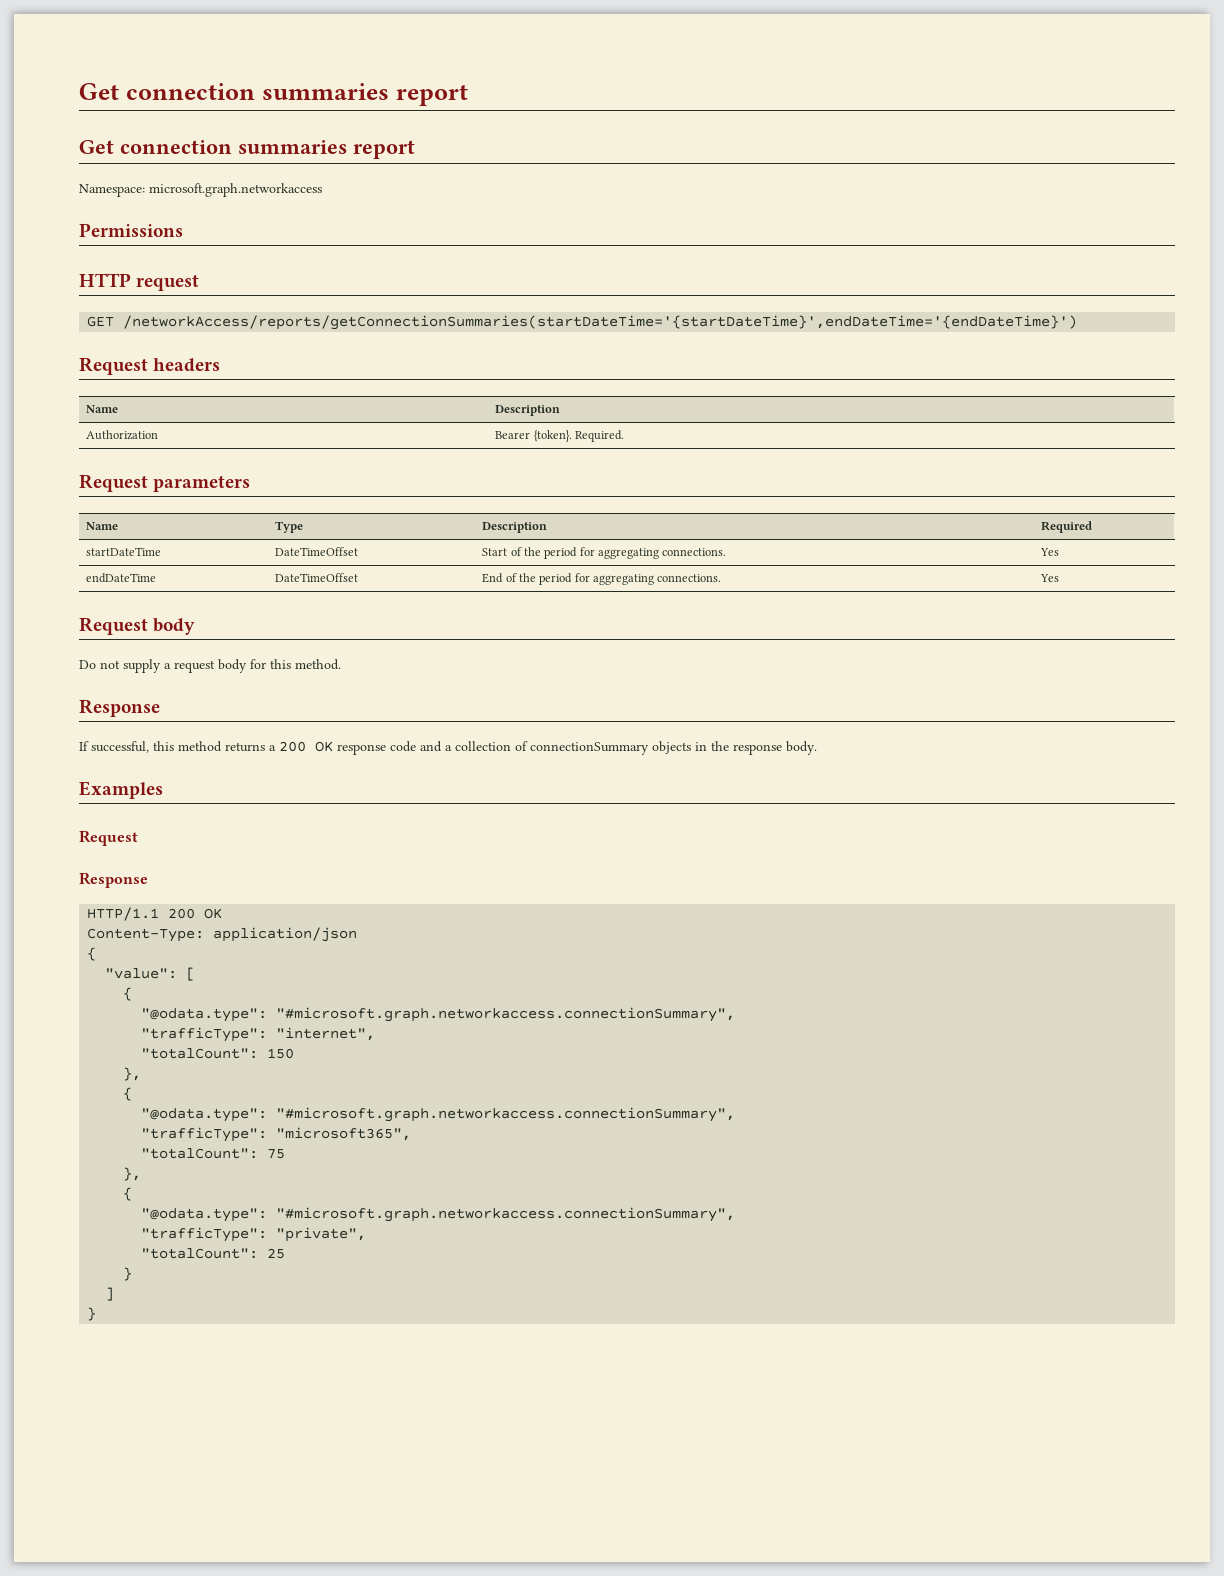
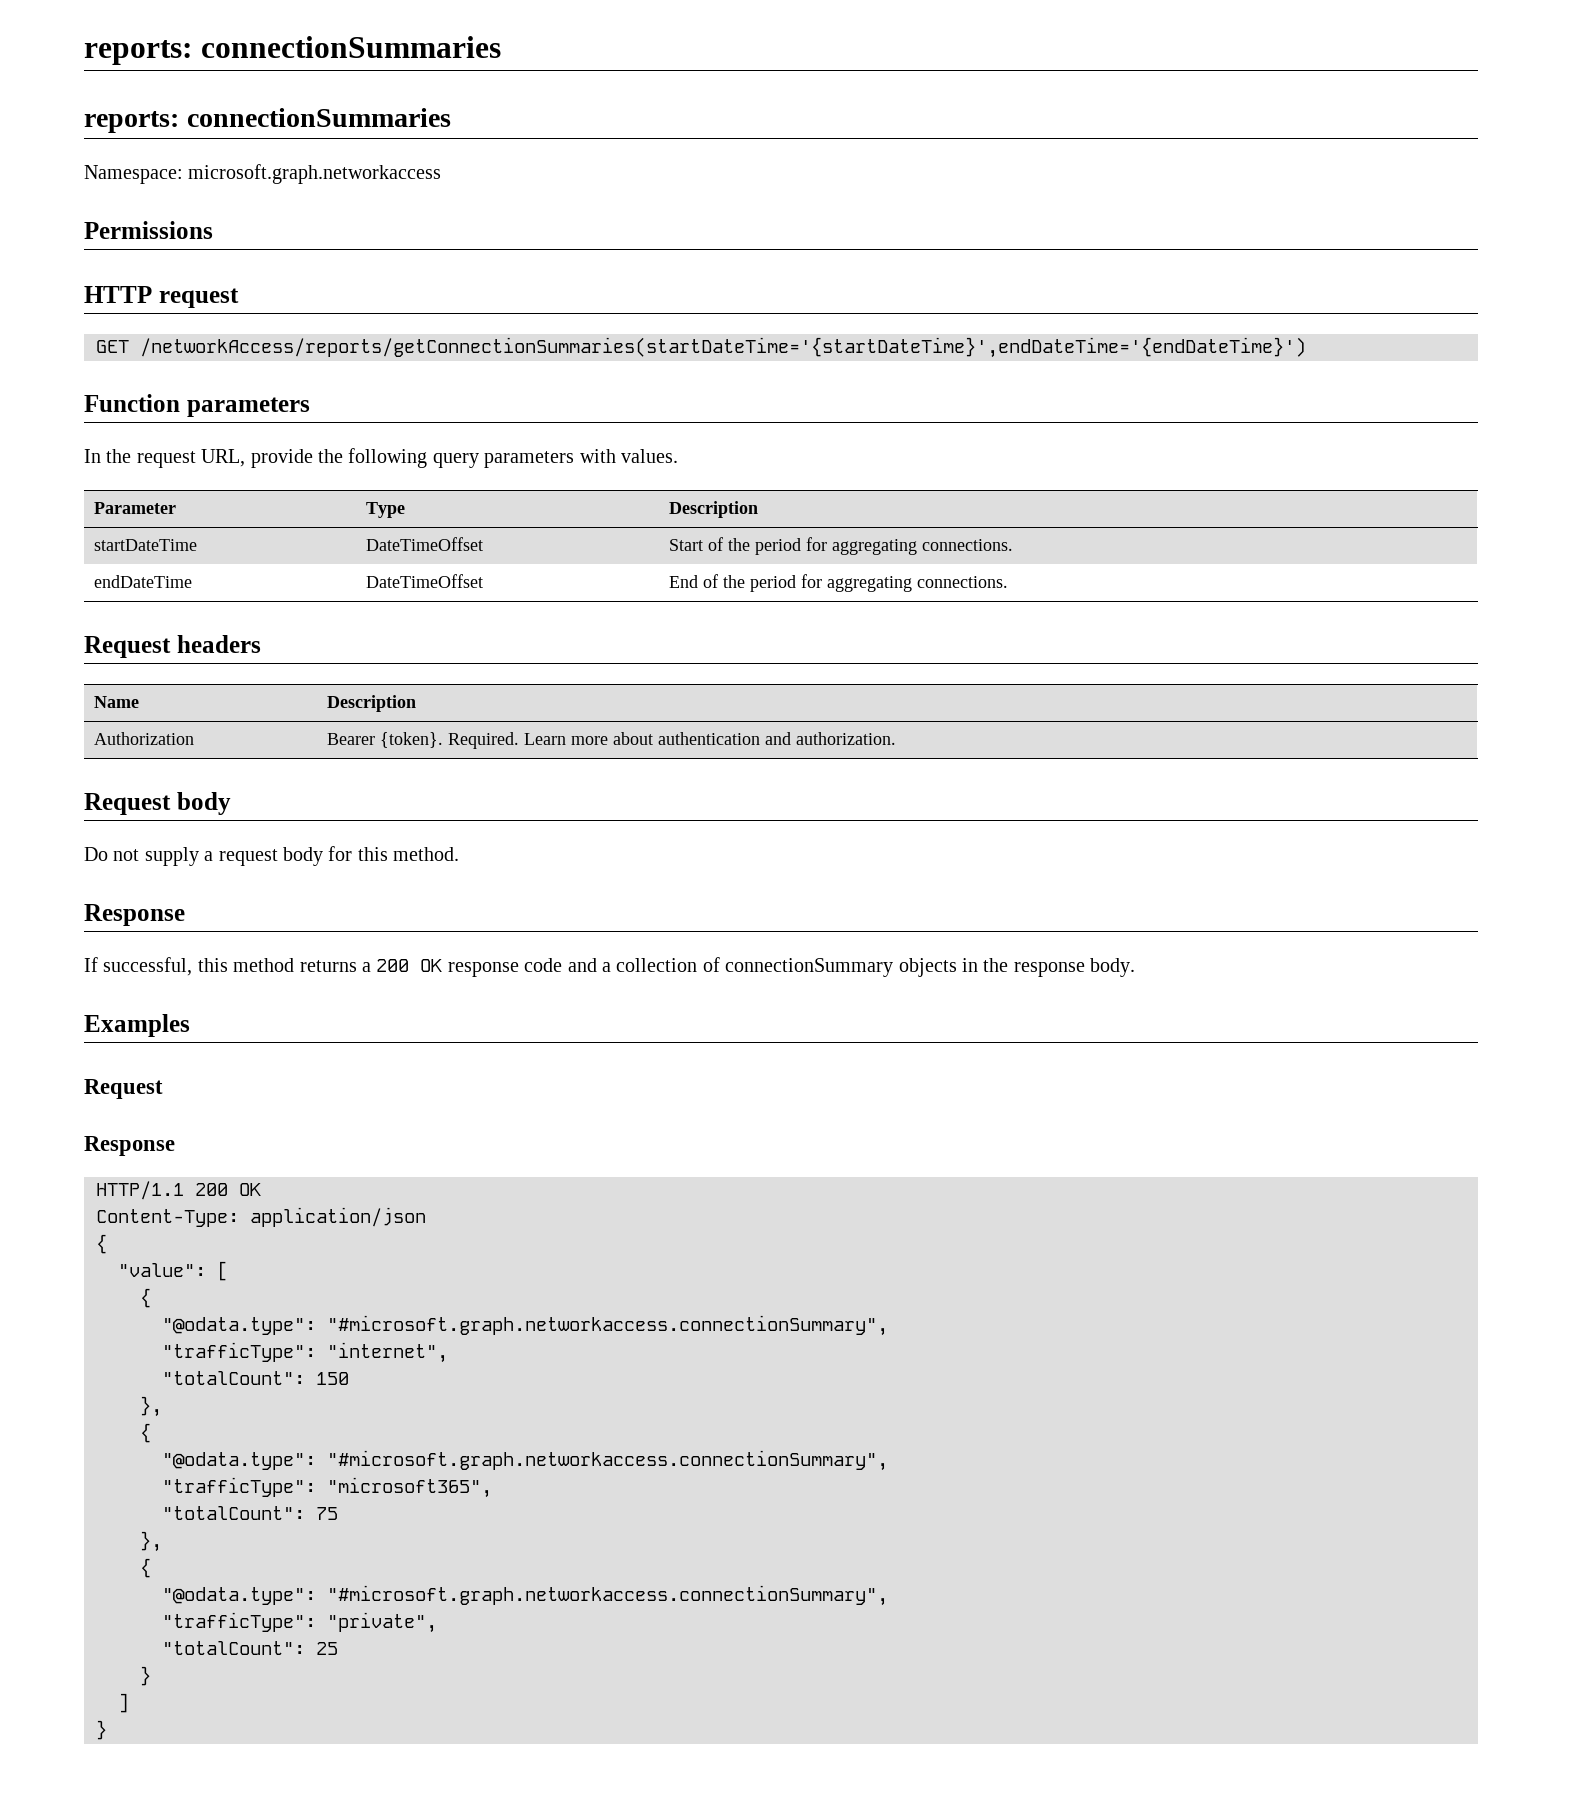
[79,83,468,106] [79,140,415,159] Get connection summaries report // Get connection summaries report -> [84,36,501,65] [84,108,451,133] reports: connectionSummaries // reports: connectionSummaries
(1078, 322) none -> [84,394,310,417] [84,448,678,468] [94,502,177,514] [366,502,406,518] [669,501,759,518] [94,539,198,551] [366,537,484,551] [669,537,1014,555] [94,575,193,588] [366,574,484,588] [669,574,1009,592] // Function parameters // In the request URL, provide the following query parameters with values. // Parameter | Type | Description // startDateTime | DateTimeOffset | Start of the period for aggregating connections. // endDateTime | DateTimeOffset | End of the period for aggregating connections.
[79,474,251,492] [86,522,119,530] [275,521,304,533] [482,522,548,533] [1041,521,1093,533] [86,547,162,556] [275,547,359,556] [482,547,727,559] [1040,548,1060,556] [86,573,157,583] [275,573,359,582] [482,573,722,585] [1040,574,1060,582] // Request parameters // Name | Type | Description | Required // startDateTime | DateTimeOffset | Start of the period for aggregating connections. | Yes // endDateTime | DateTimeOffset | End of the period for aggregating connections. | Yes -> [524,732,897,745] Learn more about authentication and authorization.

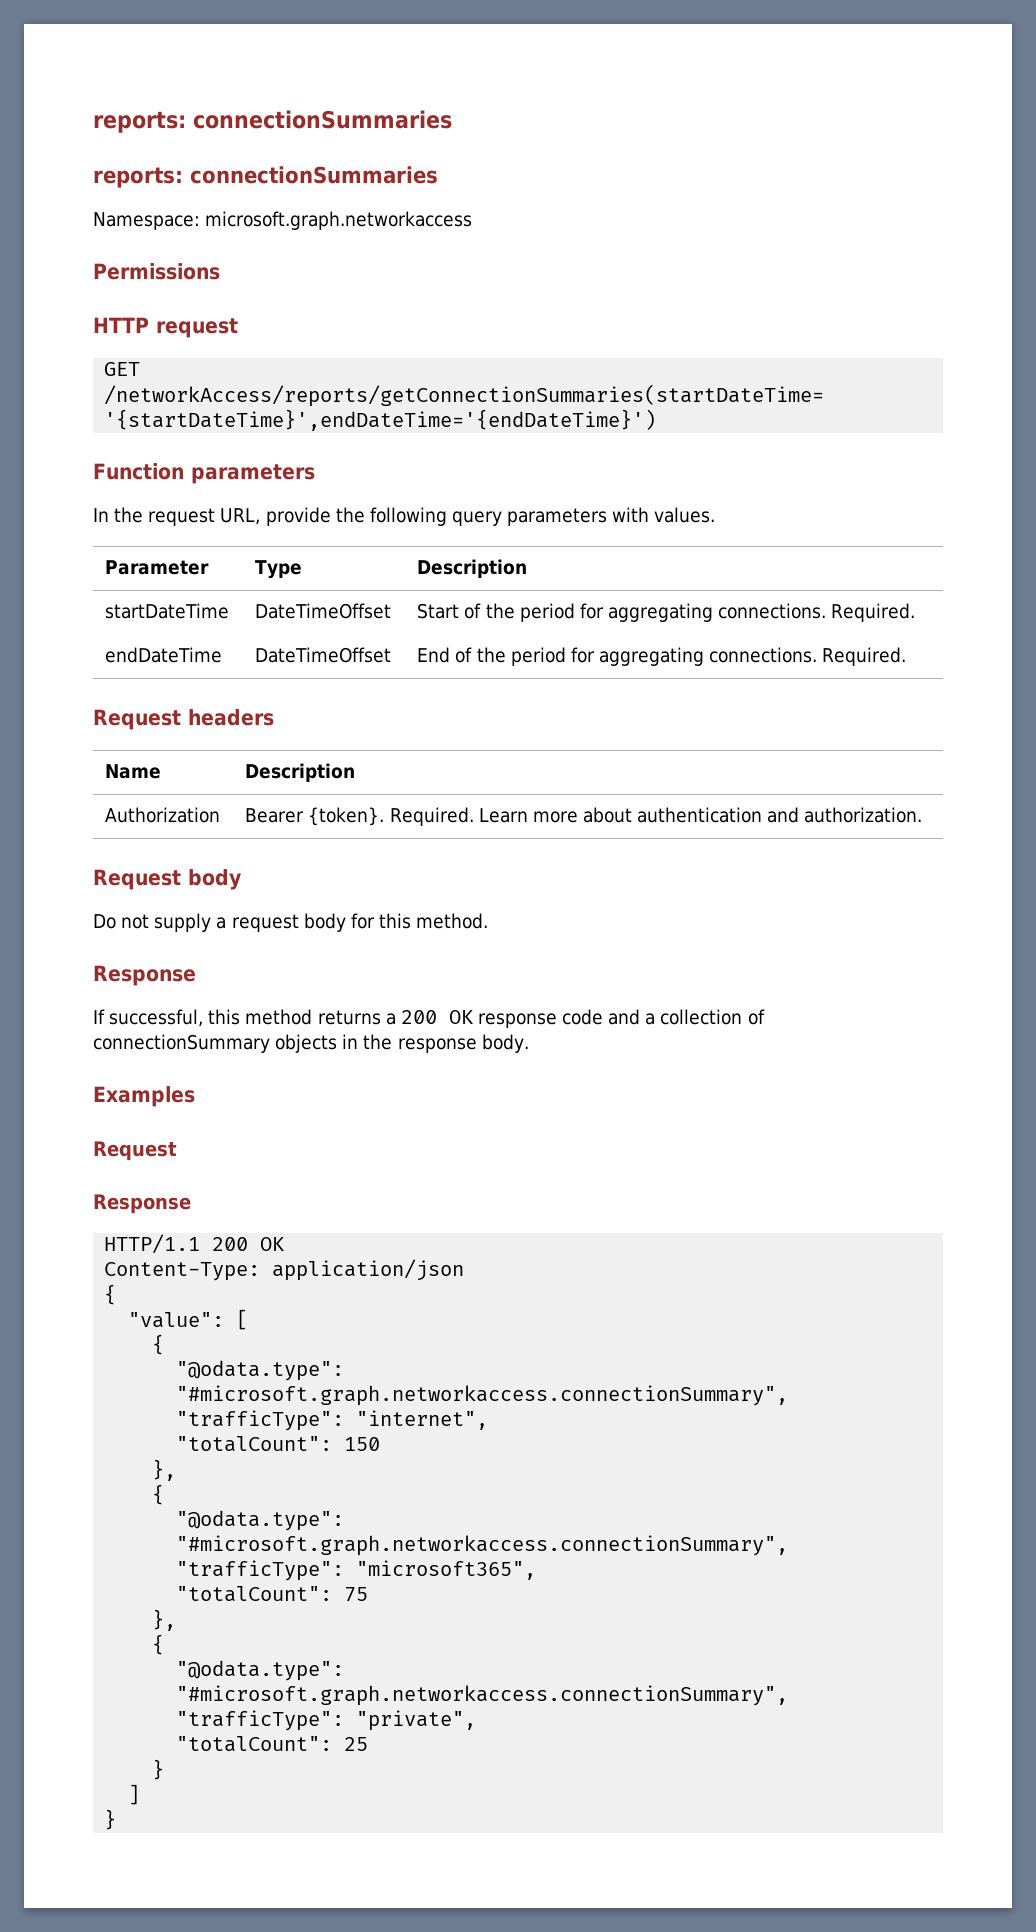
(1014, 545) none -> [831,603,916,622] Required.
(1009, 582) none -> [822,647,907,666] Required.

